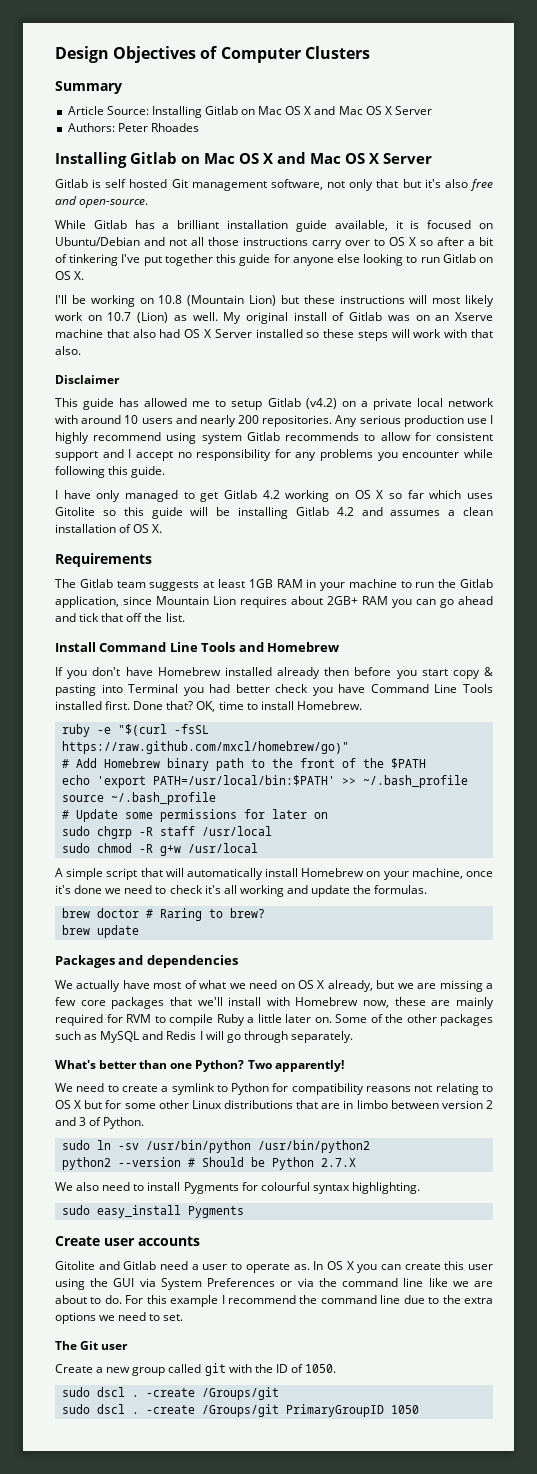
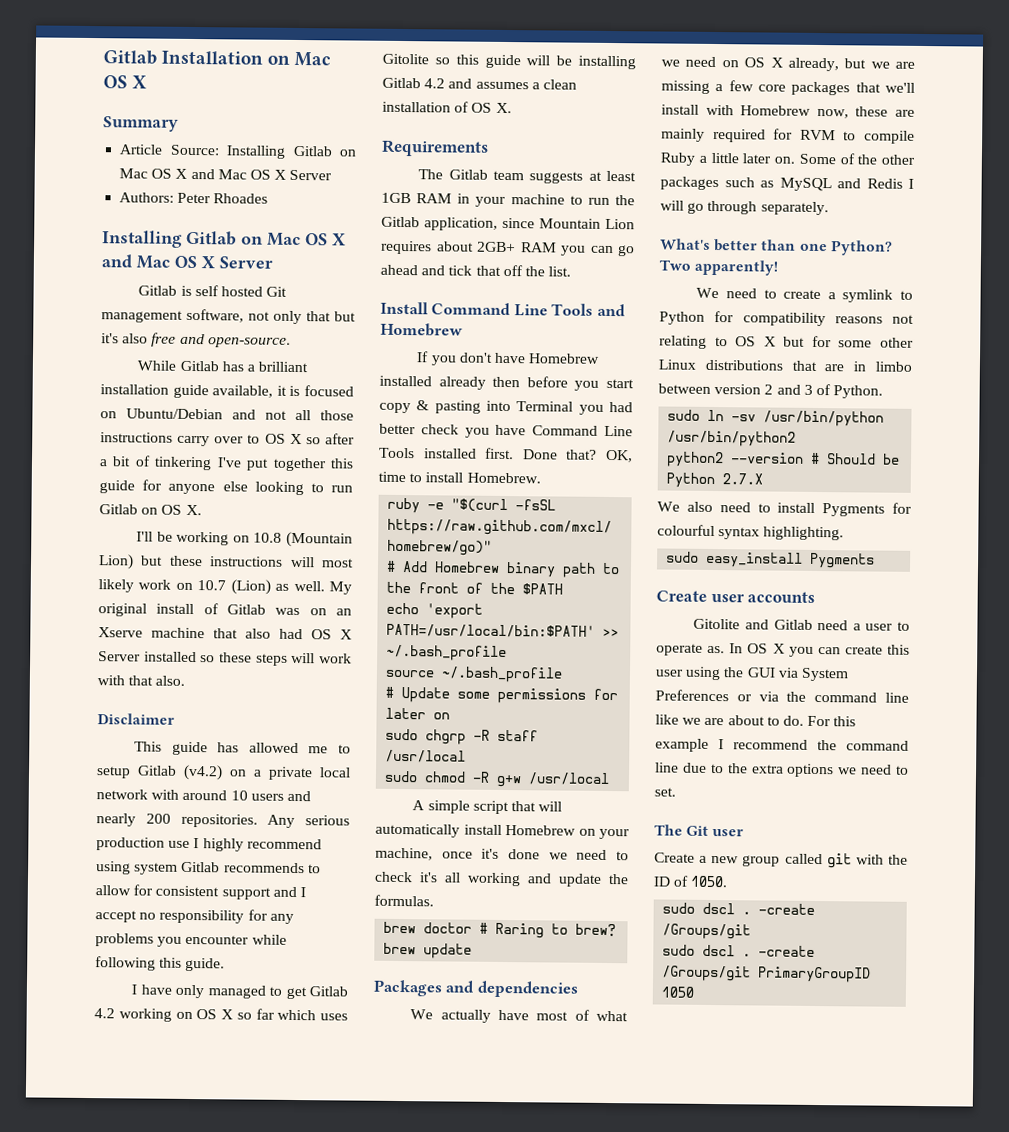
[55,46,370,63] Design Objectives of Computer Clusters -> [103,50,332,67] [103,75,148,89] Gitlab Installation on Mac OS X

